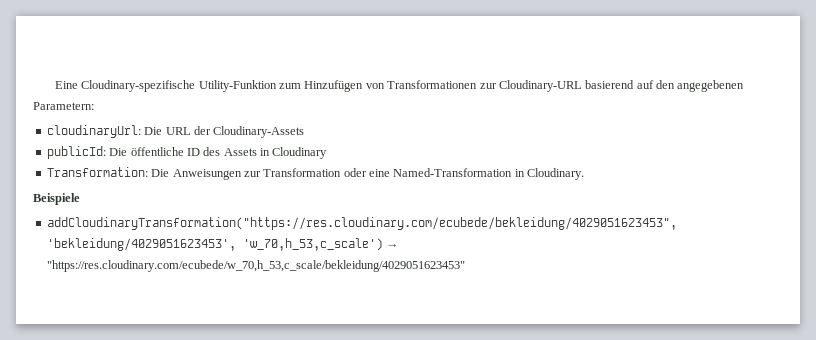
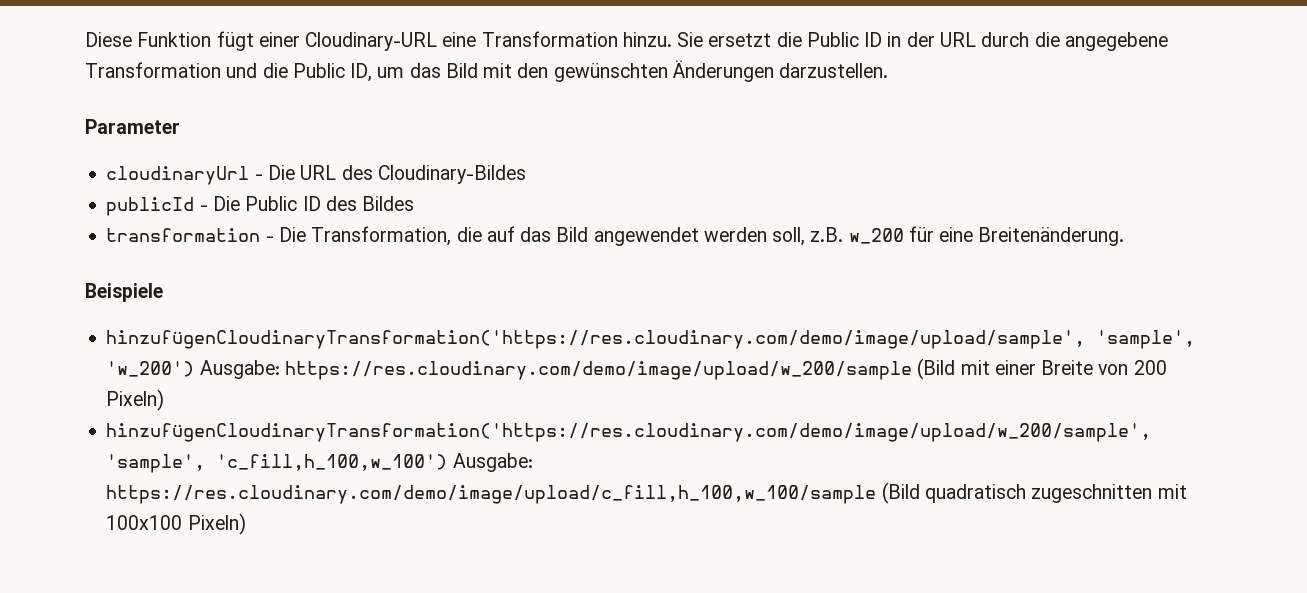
[54,80,745,92] [33,102,94,110] [46,125,305,138] [46,146,328,159] [46,167,585,180] [33,193,80,205] [46,217,677,230] [46,238,400,251] [46,260,465,272] Eine Cloudinary-spezifische Utility-Funktion zum Hinzufügen von Transformationen zur Cloudinary-URL basierend auf den angegebenen Parametern: // cloudinaryUrl: Die URL der Cloudinary-Assets // publicId: Die öffentliche ID des Assets in Cloudinary // Transformation: Die Anweisungen zur Transformation oder eine Named-Transformation in Cloudinary. // Beispiele // addCloudinaryTransformation("https://res.cloudinary.com/ecubede/bekleidung/4029051623453", 'bekleidung/4029051623453', 'w_70,h_53,c_scale') → "https://res.cloudinary.com/ecubede/w_70,h_53,c_scale/bekleidung/4029051623453" -> [85,31,1168,51] [85,60,889,82] [85,119,180,134] [106,165,526,185] [106,196,415,216] [106,226,1125,246] [85,283,163,302] [106,330,1196,349] [106,358,1167,380] [106,389,165,411] [106,423,1152,442] [106,453,533,473] [106,482,1187,504] [106,513,246,535] Diese Funktion fügt einer Cloudinary-URL eine Transformation hinzu. Sie ersetzt die Public ID in der URL durch die angegebene Transformation und die Public ID, um das Bild mit den gewünschten Änderungen darzustellen. // Parameter // cloudinaryUrl - Die URL des Cloudinary-Bildes // publicId - Die Public ID des Bildes // transformation - Die Transformation, die auf das Bild angewendet werden soll, z.B. w_200 für eine Breitenänderung. // Beispiele // hinzufügenCloudinaryTransformation('https://res.cloudinary.com/demo/image/upload/sample', 'sample', 'w_200') Ausgabe: https://res.cloudinary.com/demo/image/upload/w_200/sample (Bild mit einer Breite von 200 Pixeln) // hinzufügenCloudinaryTransformation('https://res.cloudinary.com/demo/image/upload/w_200/sample', 'sample', 'c_fill,h_100,w_100') Ausgabe: https://res.cloudinary.com/demo/image/upload/c_fill,h_100,w_100/sample (Bild quadratisch zugeschnitten mit 100x100 Pixeln)

